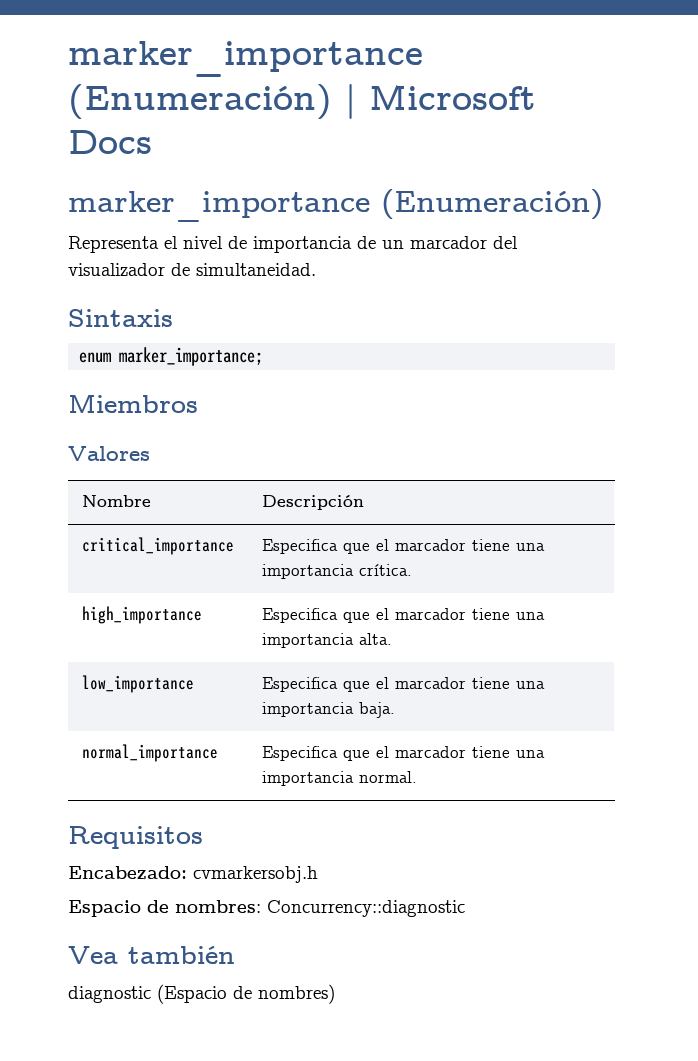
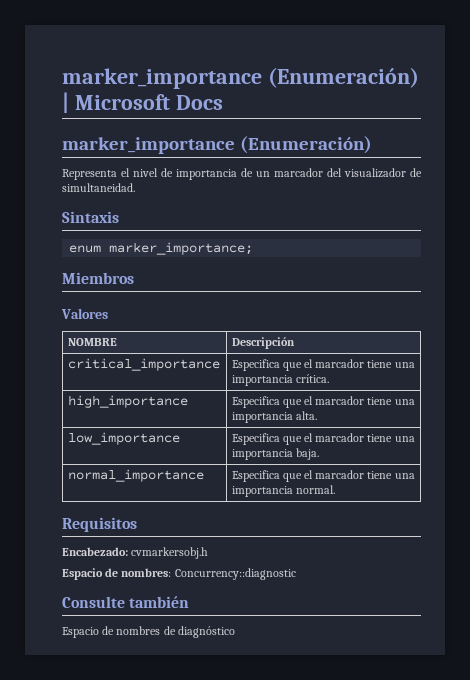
[81,495,151,507] Nombre -> [67,338,117,346] NOMBRE
[68,946,118,964] Vea -> [62,596,125,608] Consulte
[68,984,335,1004] diagnostic (Espacio de nombres) -> [62,626,235,638] Espacio de nombres de diagnóstico

